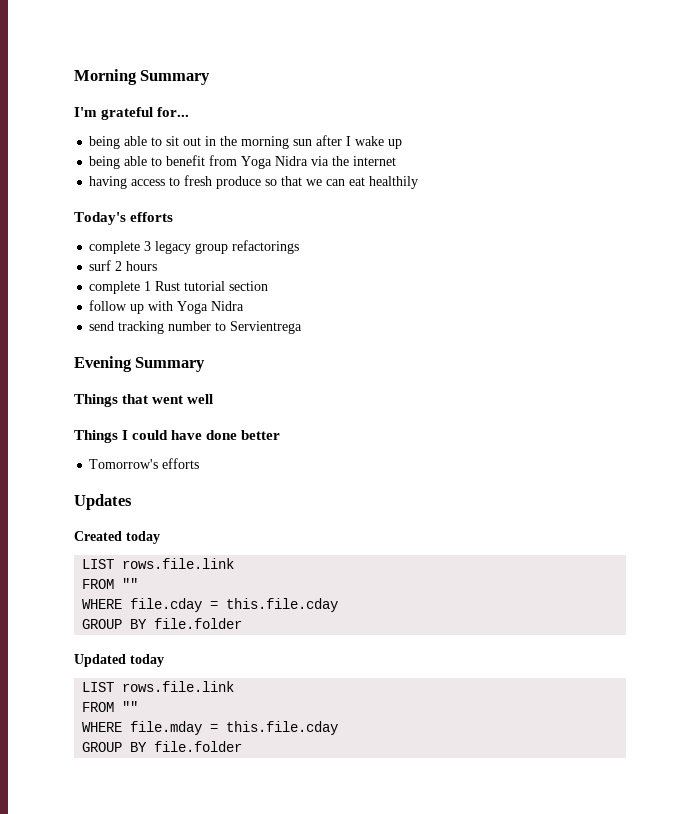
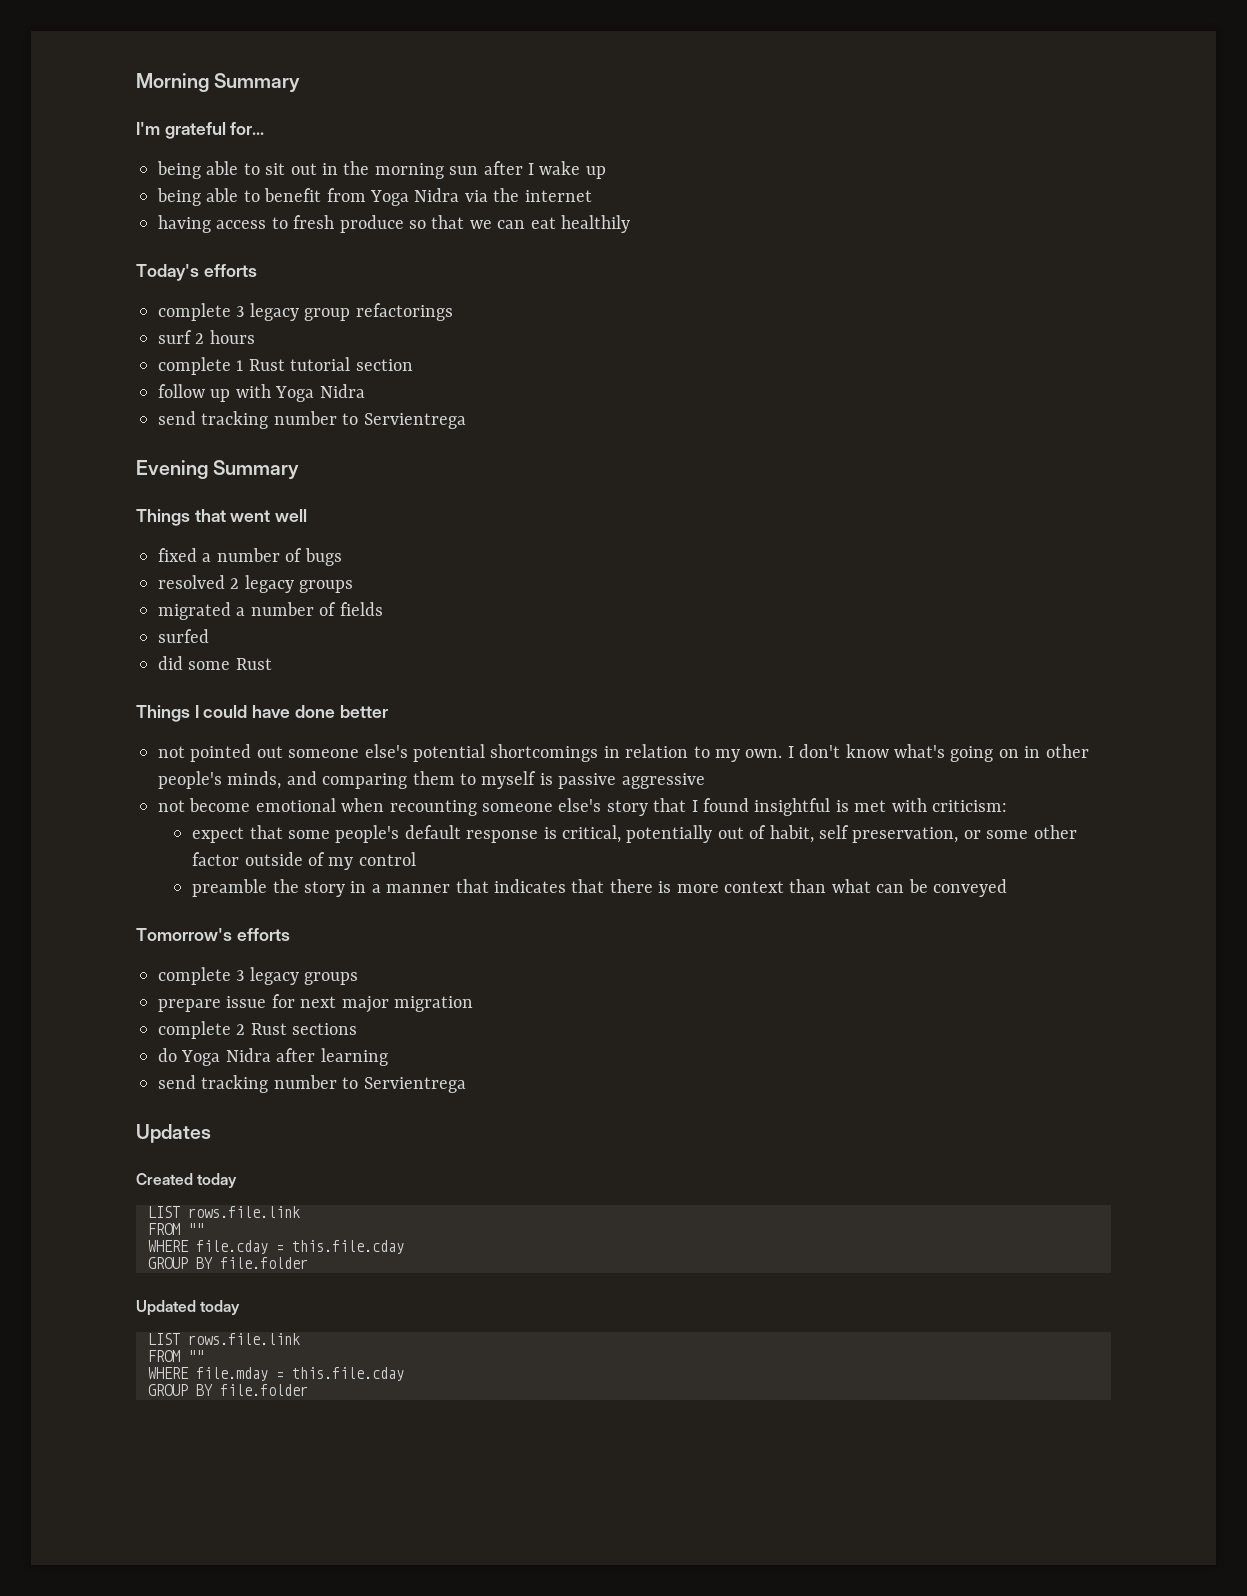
(214, 399) none -> [158,548,342,566] [158,575,354,593] [158,602,383,620] [158,629,209,643] [158,656,272,670] // fixed a number of bugs // resolved 2 legacy groups // migrated a number of fields // surfed // did some Rust
[89,458,200,469] Tomorrow's efforts -> [158,744,1089,762] [158,771,705,789] [158,798,1007,816] [192,825,1077,843] [192,852,416,870] [192,879,1008,897] [136,928,290,941] [158,967,359,985] [158,994,473,1013] [158,1021,358,1039] [158,1048,388,1066] [158,1075,466,1093] not pointed out someone else's potential shortcomings in relation to my own. I don't know what's going on in other people's minds, and comparing them to myself is passive aggressive // not become emotional when recounting someone else's story that I found insightful is met with criticism: // expect that some people's default response is critical, potentially out of habit, self preservation, or some other factor outside of my control // preamble the story in a manner that indicates that there is more context than what can be conveyed // Tomorrow's efforts // complete 3 legacy groups // prepare issue for next major migration // complete 2 Rust sections // do Yoga Nidra after learning // send tracking number to Servientrega

